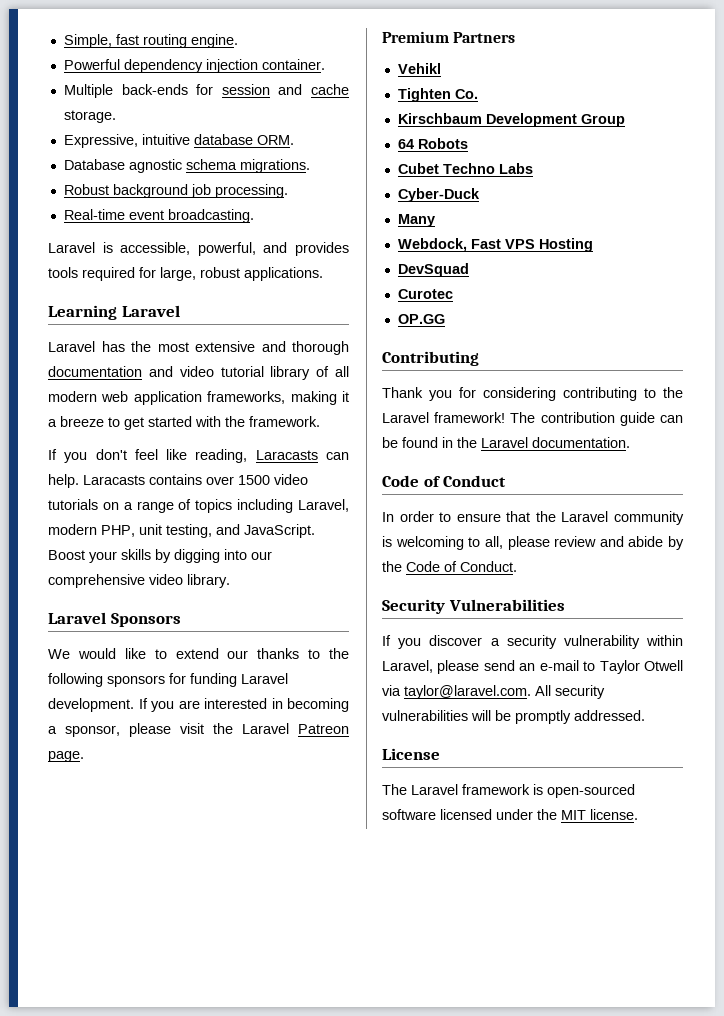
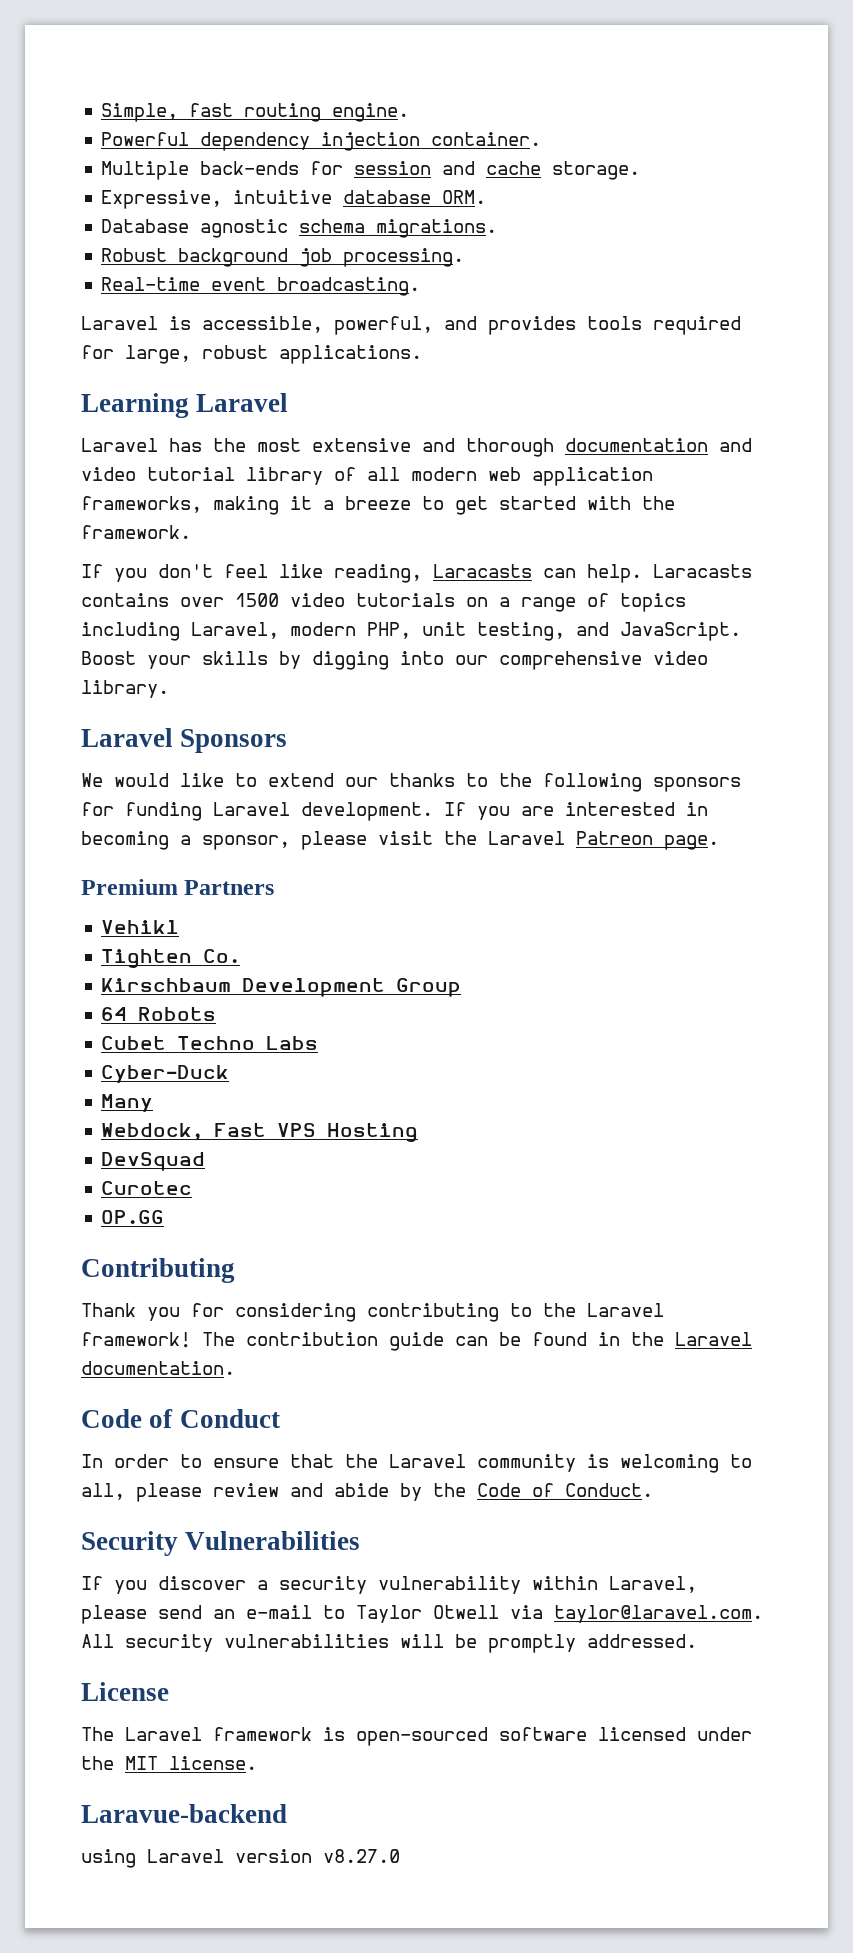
(638, 814) none -> [81,1804,287,1823] [81,1849,400,1868] // Laravue-backend // using Laravel version v8.27.0

